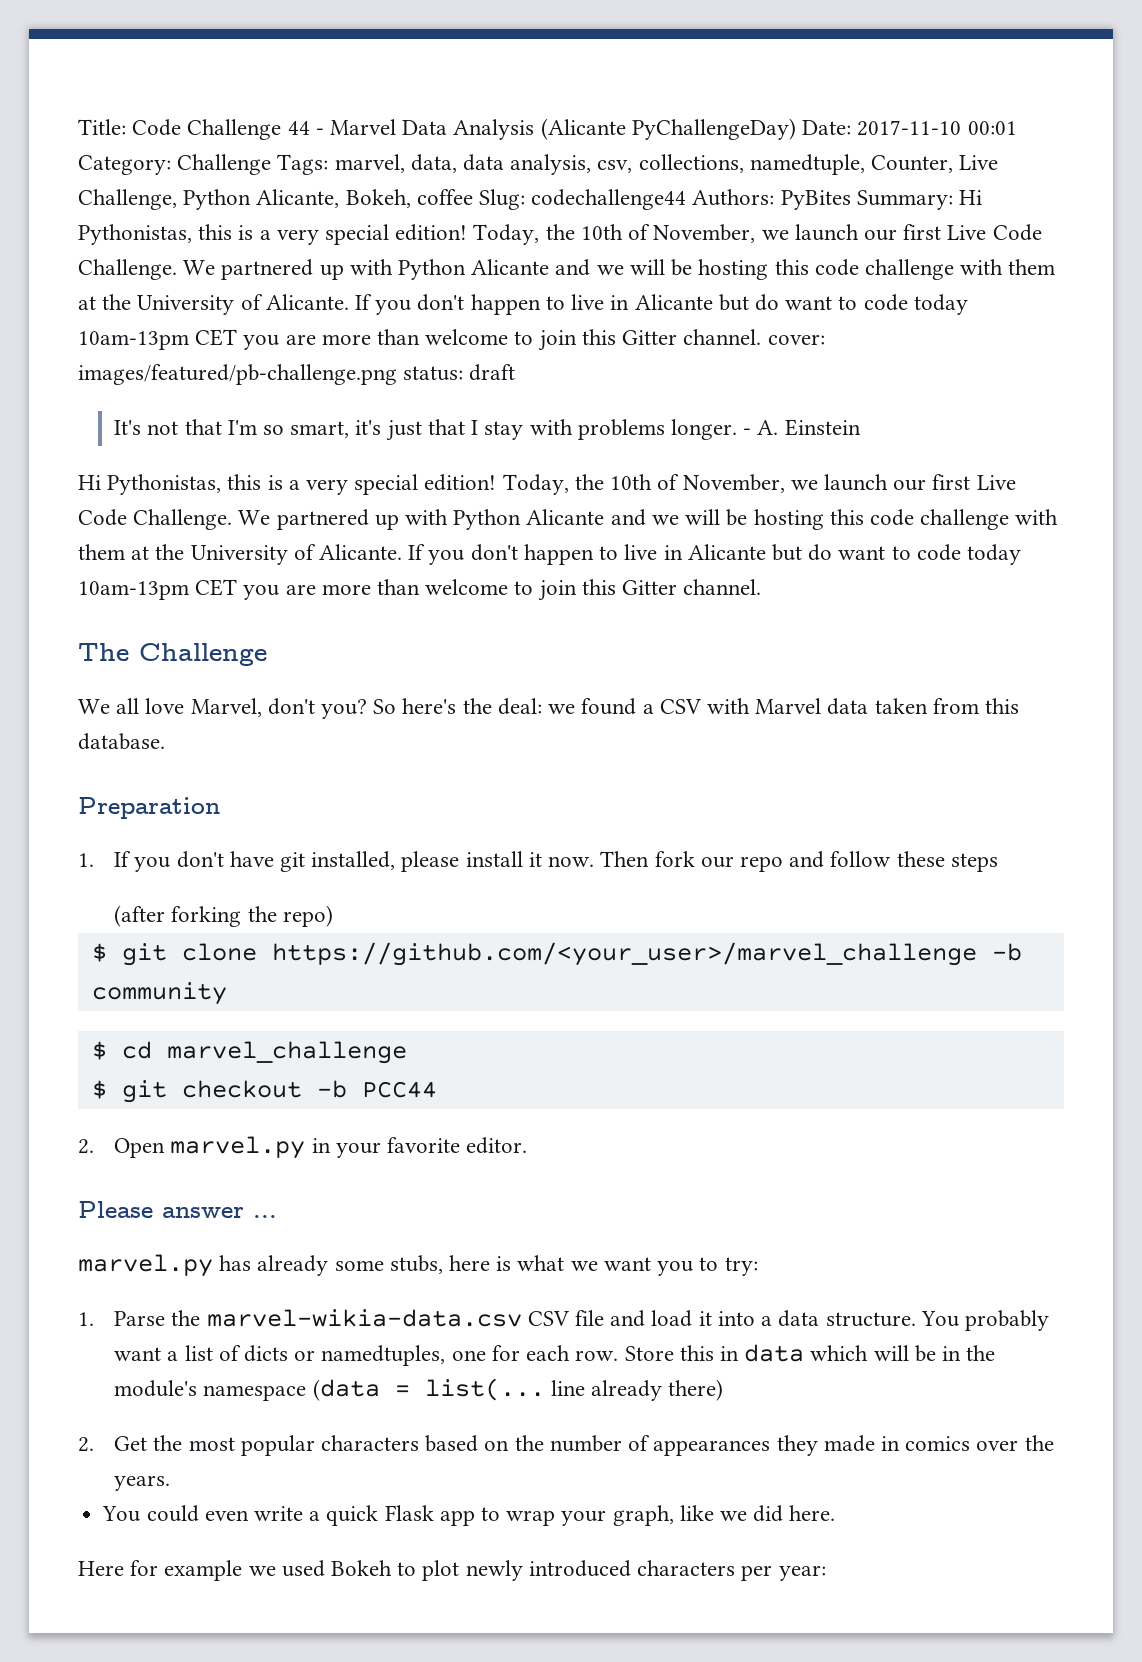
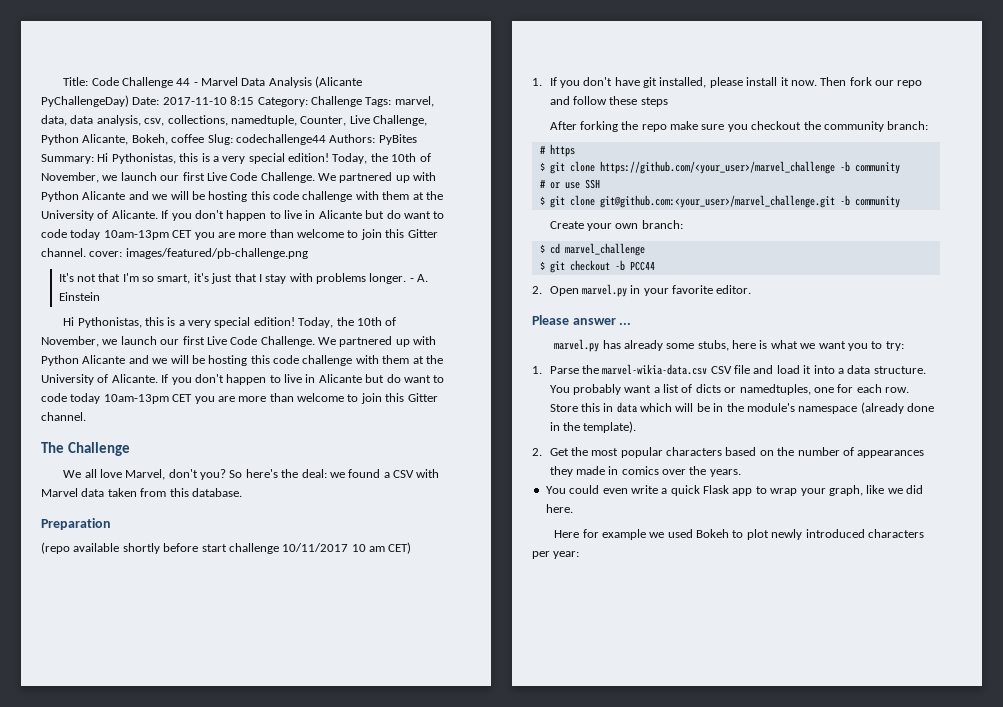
[967,121,1017,135] 00:01 -> [230,96,255,105] 8:15
[403,364,516,381] status: draft -> (308, 253) none
(220, 808) none -> [41,542,412,554] // (repo available shortly before start challenge 10/11/2017 10 am CET)
[114,905,166,927] (after -> [549,121,577,130] After
[282,905,333,927] repo) -> [641,121,929,132] [539,144,575,157] repo make sure you checkout the community branch: // # https
(227, 993) none -> [539,179,600,189] [539,195,900,208] [549,220,683,231] // # or use SSH // $ git clone git@github.com:<your_user>/marvel_challenge.git -b community // Create your own branch:
[312,1378,724,1401] (data = list(... line already there) -> [860,402,935,414] [549,421,637,433] (already done in the template).

